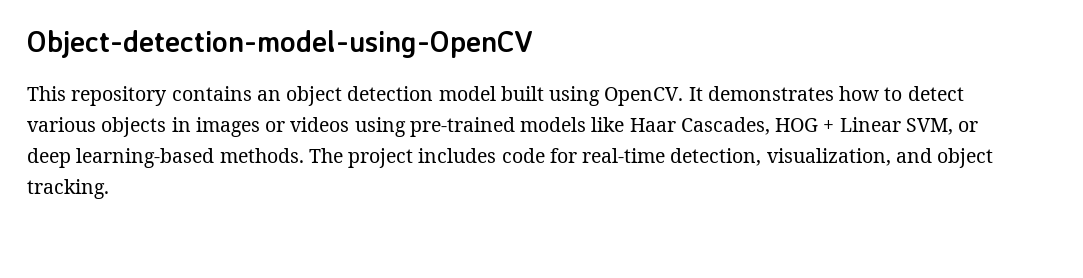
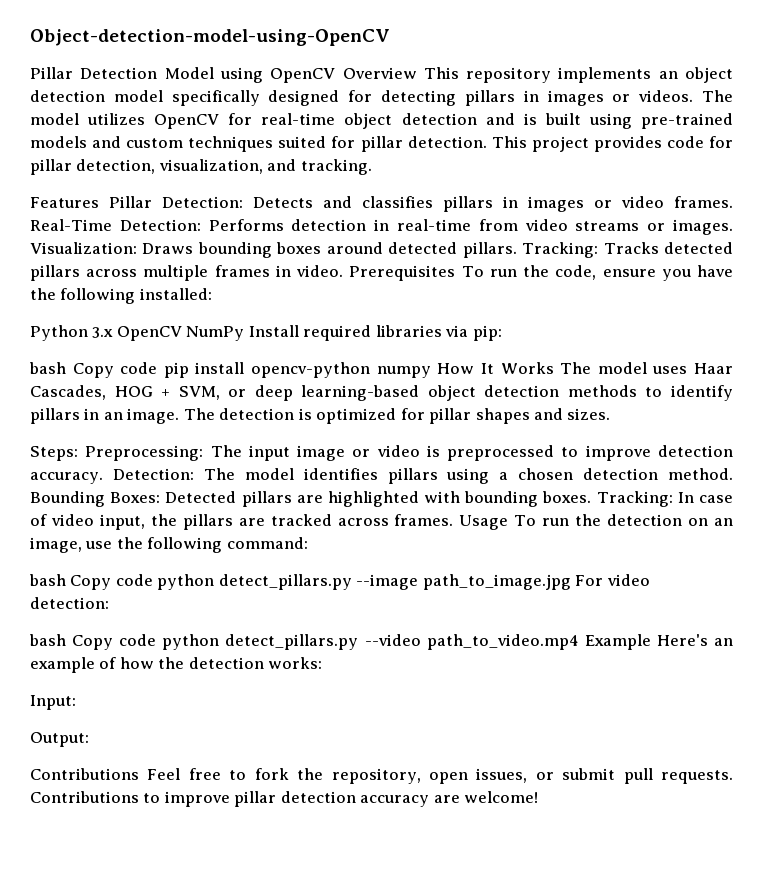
(533, 44) none -> [30,67,417,83] Pillar Detection Model using OpenCV Overview
[171,86,252,101] contains -> [558,67,652,83] implements
[500,86,964,106] [27,117,625,137] built using OpenCV. It demonstrates how to detect various objects in images or videos using pre-trained models like -> [171,90,734,106] [30,113,733,129] [30,136,734,152] [30,159,372,175] [30,196,733,212] [30,219,733,235] [30,242,733,258] [30,265,733,281] [30,288,212,304] [30,325,502,341] [29,362,688,378] specifically designed for detecting pillars in images or videos. The model utilizes OpenCV for real-time object detection and is built using pre-trained models and custom techniques suited for pillar detection. This project provides code for pillar detection, visualization, and tracking. // Features Pillar Detection: Detects and classifies pillars in images or video frames. Real-Time Detection: Performs detection in real-time from video streams or images. Visualization: Draws bounding boxes around detected pillars. Tracking: Tracks detected pillars across multiple frames in video. Prerequisites To run the code, ensure you have the following installed: // Python 3.x OpenCV NumPy Install required libraries via pip: // bash Copy code pip install opencv-python numpy How It Works The model uses
[839,117,901,132] Linear -> (171, 393) none
[219,148,994,168] [27,179,109,199] methods. The project includes code for real-time detection, visualization, and object tracking. -> [427,385,733,401] [30,408,611,424] [30,445,733,461] [30,468,733,484] [30,491,733,507] [30,514,734,530] [30,537,308,553] [29,574,650,590] [30,597,109,609] [29,634,733,650] [30,657,323,673] [30,695,76,710] [30,732,89,747] [30,768,733,784] [30,791,539,807] object detection methods to identify pillars in an image. The detection is optimized for pillar shapes and sizes. // Steps: Preprocessing: The input image or video is preprocessed to improve detection accuracy. Detection: The model identifies pillars using a chosen detection method. Bounding Boxes: Detected pillars are highlighted with bounding boxes. Tracking: In case of video input, the pillars are tracked across frames. Usage To run the detection on an image, use the following command: // bash Copy code python detect_pillars.py --image path_to_image.jpg For video detection: // bash Copy code python detect_pillars.py --video path_to_video.mp4 Example Here's an example of how the detection works: // Input: // Output: // Contributions Feel free to fork the repository, open issues, or submit pull requests. Contributions to improve pillar detection accuracy are welcome!

